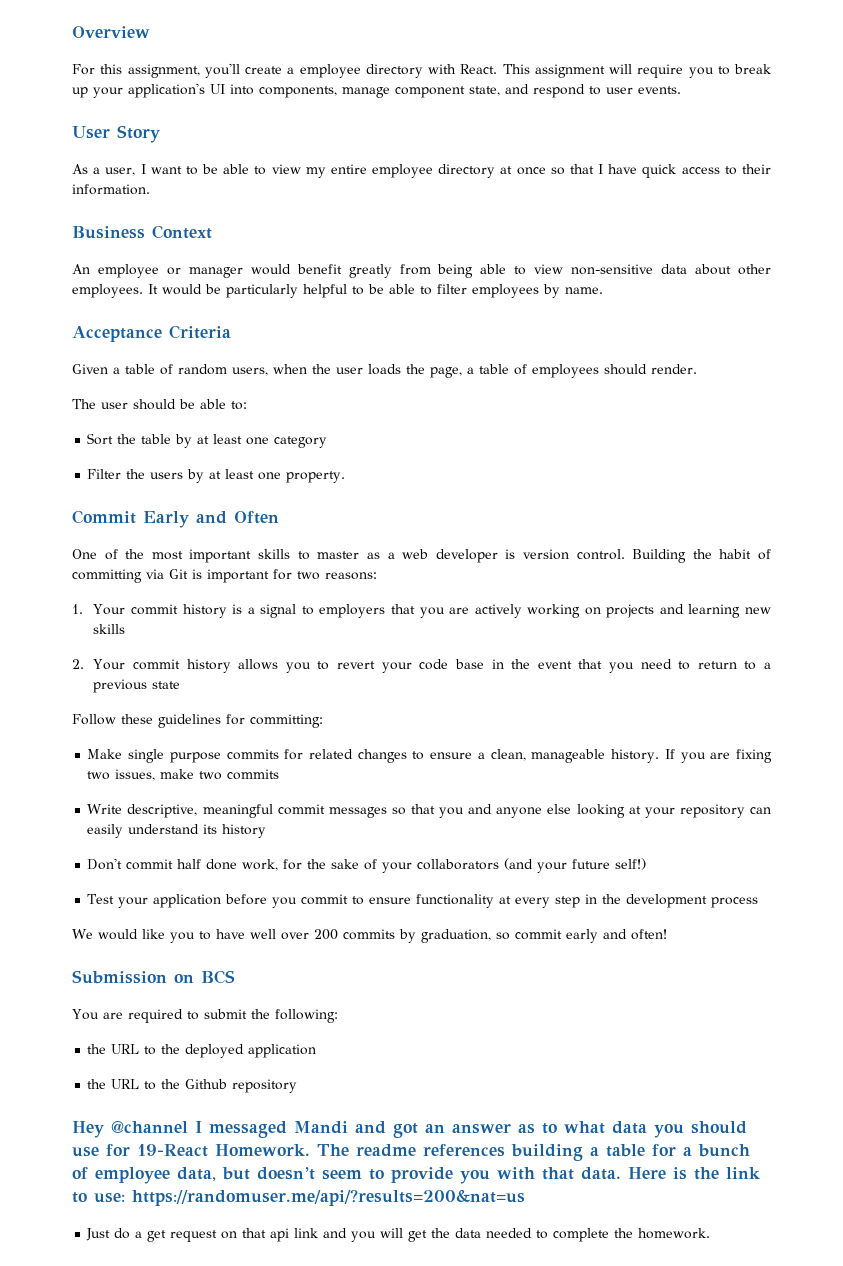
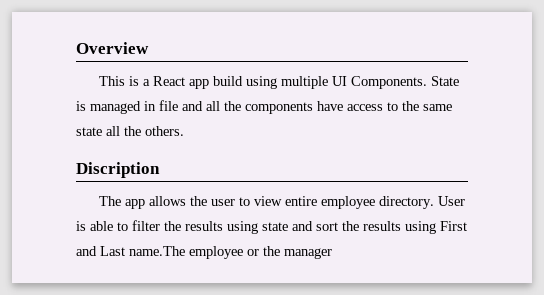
[72,63,771,78] [72,83,681,98] [72,125,160,143] [72,164,326,178] For this assignment, you'll create a employee directory with React. This assignment will require you to break up your application's UI into components, manage component state, and respond to user events. // User Story // As a user, I want to be able to view my -> [99,76,460,89] [76,100,452,114] [76,126,184,136] [76,162,160,178] [99,196,283,209] This is a React app build using multiple UI Components. State is managed in file and all the components have access to the same state all the others. // Discription // The app allows the user to view
[438,164,771,178] [72,184,150,195] [72,225,212,239] [72,264,771,278] [72,284,603,298] [72,325,231,342] [72,364,697,378] [72,399,247,410] [87,433,328,448] [87,469,346,483] [72,510,279,528] [72,549,771,563] [72,569,377,583] [72,604,771,618] [93,624,126,634] [72,659,772,673] [93,679,181,693] [72,714,323,728] [87,749,773,763] [87,769,280,781] [87,804,771,818] [87,824,267,838] [87,858,647,873] [87,894,759,908] [72,929,667,943] [72,970,235,984] [72,1009,338,1023] [87,1044,317,1058] [87,1079,298,1093] [72,1121,747,1138] [72,1144,750,1161] [72,1167,760,1184] [72,1189,525,1206] [86,1228,711,1242] directory at once so that I have quick access to their information. // Business Context // An employee or manager would benefit greatly from being able to view non-sensitive data about other employees. It would be particularly helpful to be able to filter employees by name. // Acceptance Criteria // Given a table of random users, when the user loads the page, a table of employees should render. // The user should be able to: // Sort the table by at least one category // Filter the users by at least one property. // Commit Early and Often // One of the most important skills to master as a web developer is version control. Building the habit of committing via Git is important for two reasons: // 1. Your commit history is a signal to employers that you are actively working on projects and learning new skills // 2. Your commit history allows you to revert your code base in the event that you need to return to a previous state // Follow these guidelines for committing: // Make single purpose commits for related changes to ensure a clean, manageable history. If you are fixing two issues, make two commits // Write descriptive, meaningful commit messages so that you and anyone else looking at your repository can easily understand its history // Don't commit half done work, for the sake of your collaborators (and your future self!) // Test your application before you commit to ensure functionality at every step in the development process // We would like you to have well over 200 commits by graduation, so commit early and often! // Submission on BCS // You are required to submit the following: // the URL to the deployed application // the URL to the Github repository // Hey @channel I messaged Mandi and got an answer as to what data you should use for 19-React Homework. The readme references building a table for a bunch of employee data, but doesn’t seem to provide you with that data. Here is the link to use: https://randomuser.me/api/?results=200&nat=us // Just do a get request on that api link and you will get the data needed to complete the homework. -> [379,196,466,209] [76,220,467,234] [76,246,332,259] directory. User is able to filter the results using state and sort the results using First and Last name.The employee or the manager

